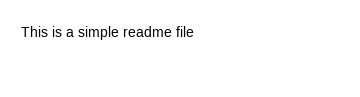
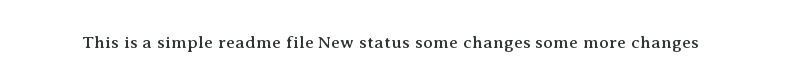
(194, 31) none -> [318,36,699,52] New status some changes some more changes

